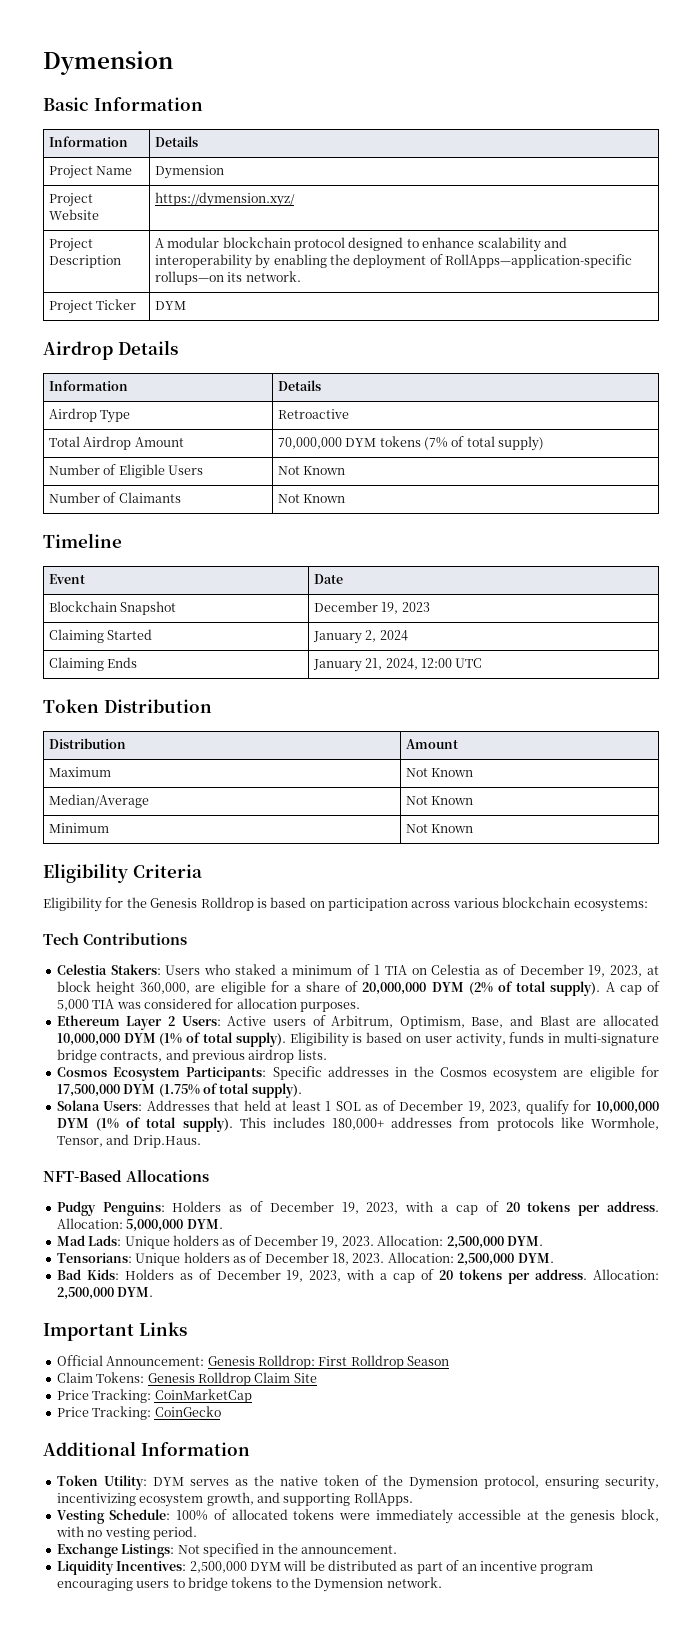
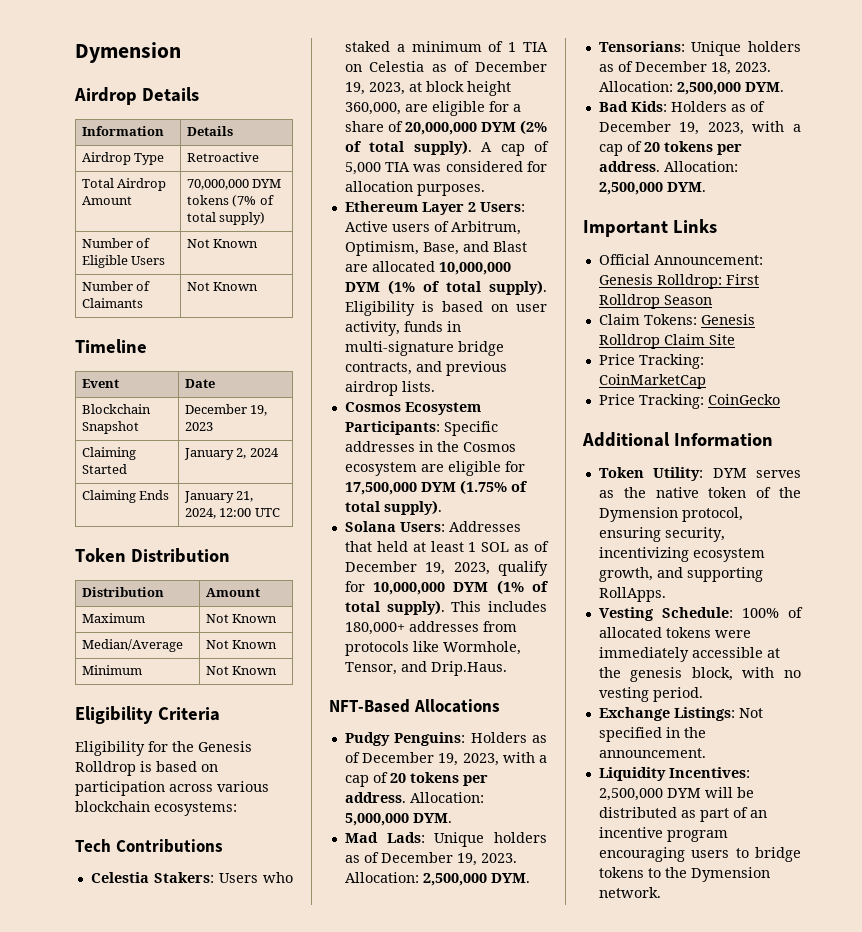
[43,51,173,75] [43,97,203,111] [48,136,128,147] [154,136,198,147] [48,165,133,179] [154,165,224,179] [48,193,93,207] [48,209,99,220] [154,192,295,207] [48,238,93,252] [48,255,121,268] [154,237,567,252] [154,254,633,269] [154,271,301,285] [48,299,137,314] [154,301,186,310] Dymension // Basic Information // Information | Details // Project Name | Dymension // Project Website | https://dymension.xyz/ // Project Description | A modular blockchain protocol designed to enhance scalability and interoperability by enabling the deployment of RollApps—application-specific rollups—on its network. // Project Ticker | DYM -> [75,42,181,63] Dymension

